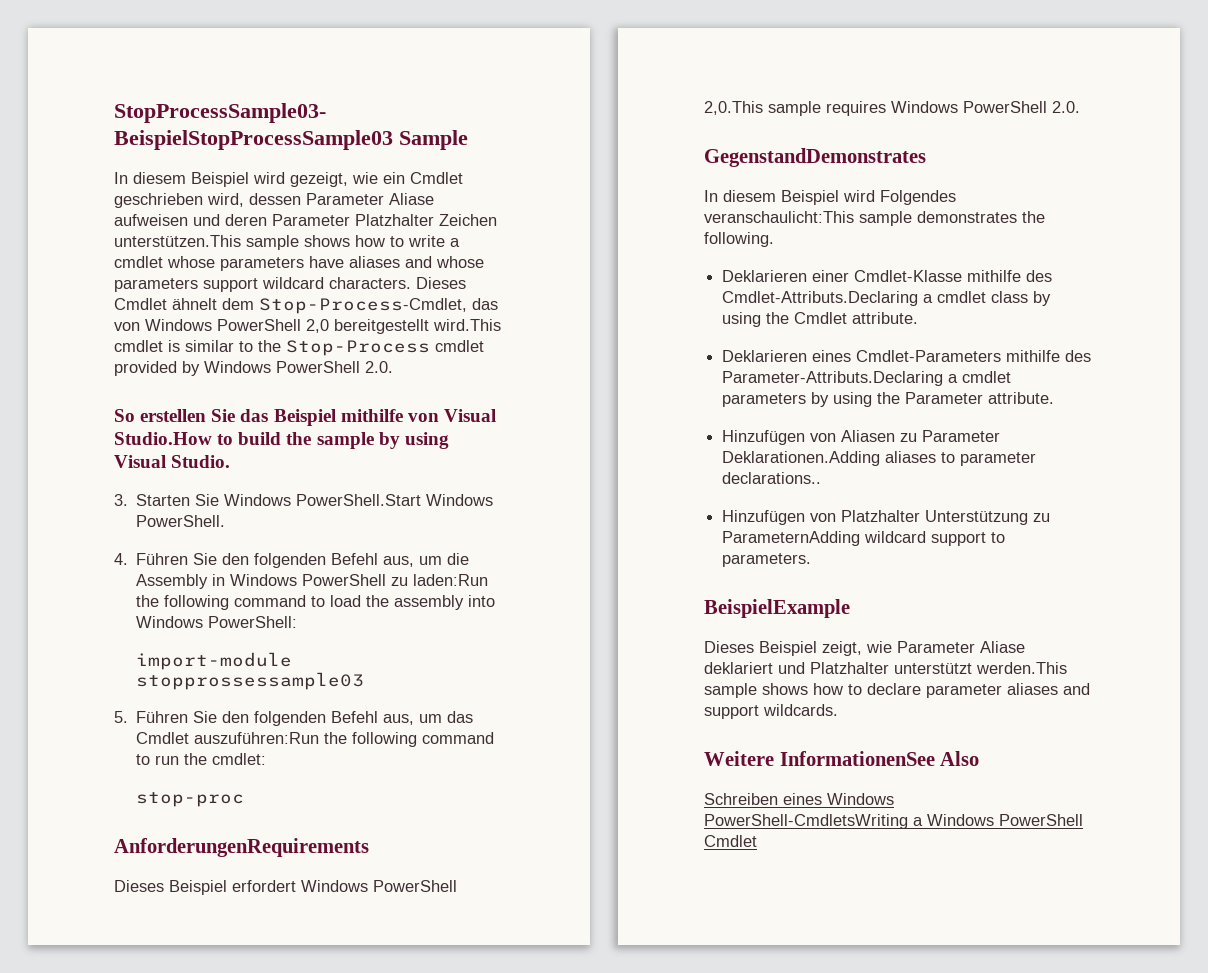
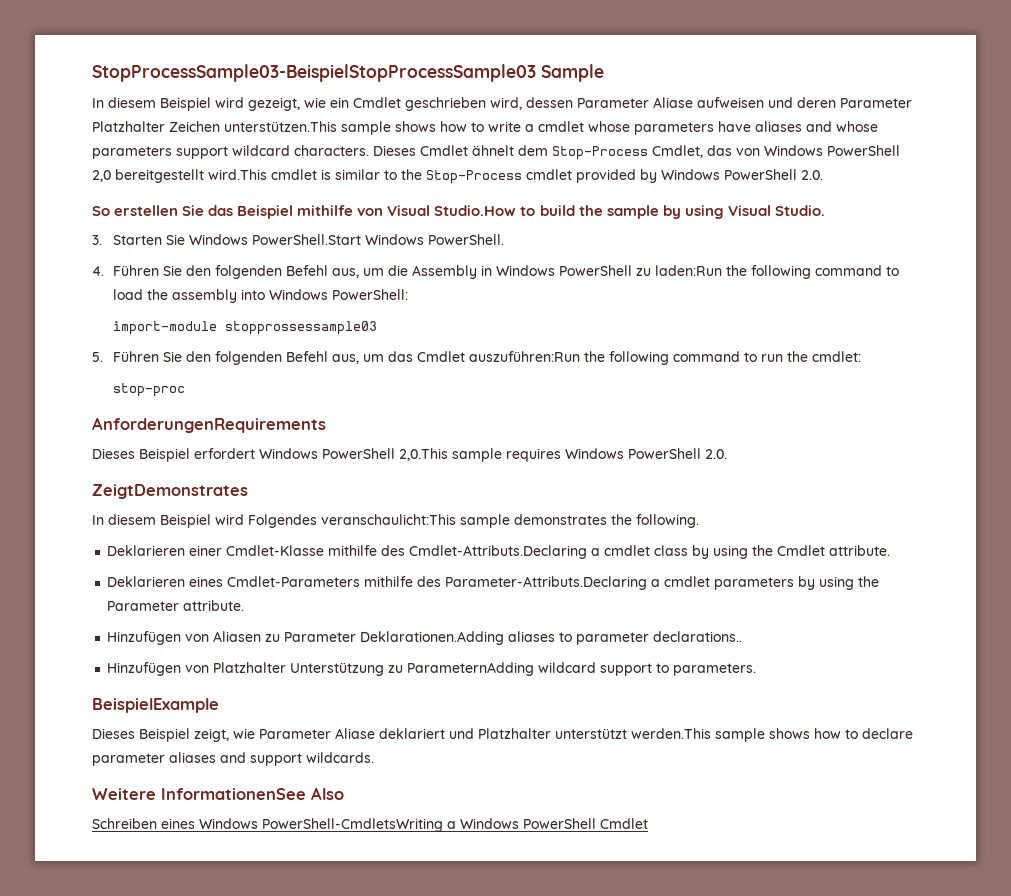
[259,298,467,314] Stop-Process-Cmdlet, -> [552,145,703,160] Stop-Process Cmdlet,
[704,148,926,167] GegenstandDemonstrates -> [92,484,248,499] ZeigtDemonstrates

